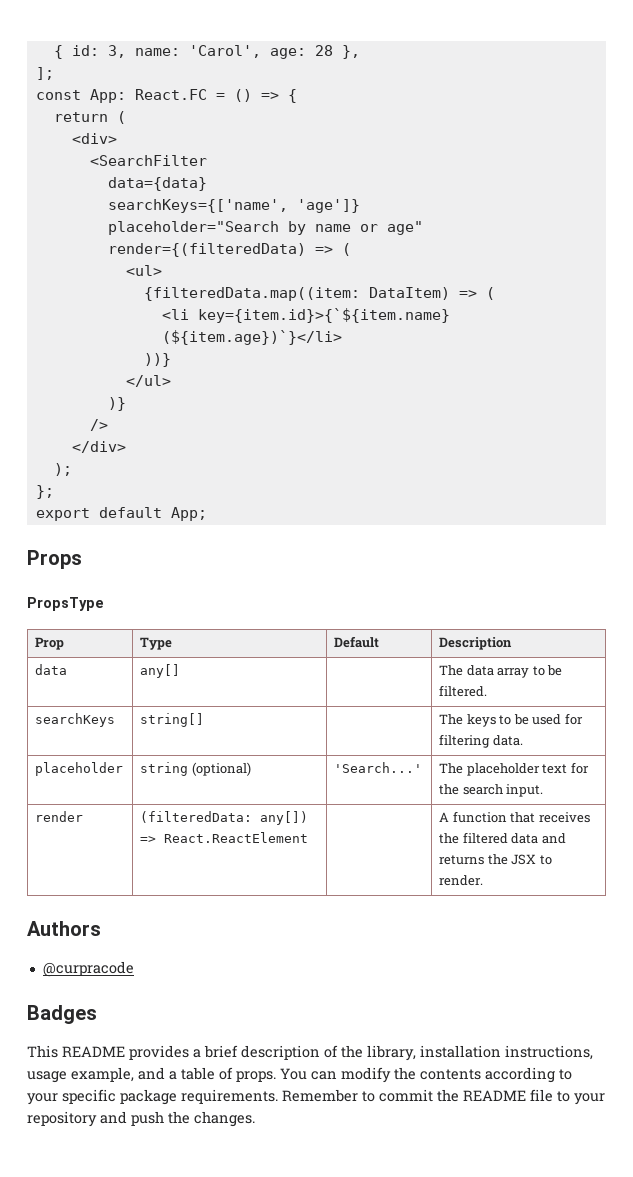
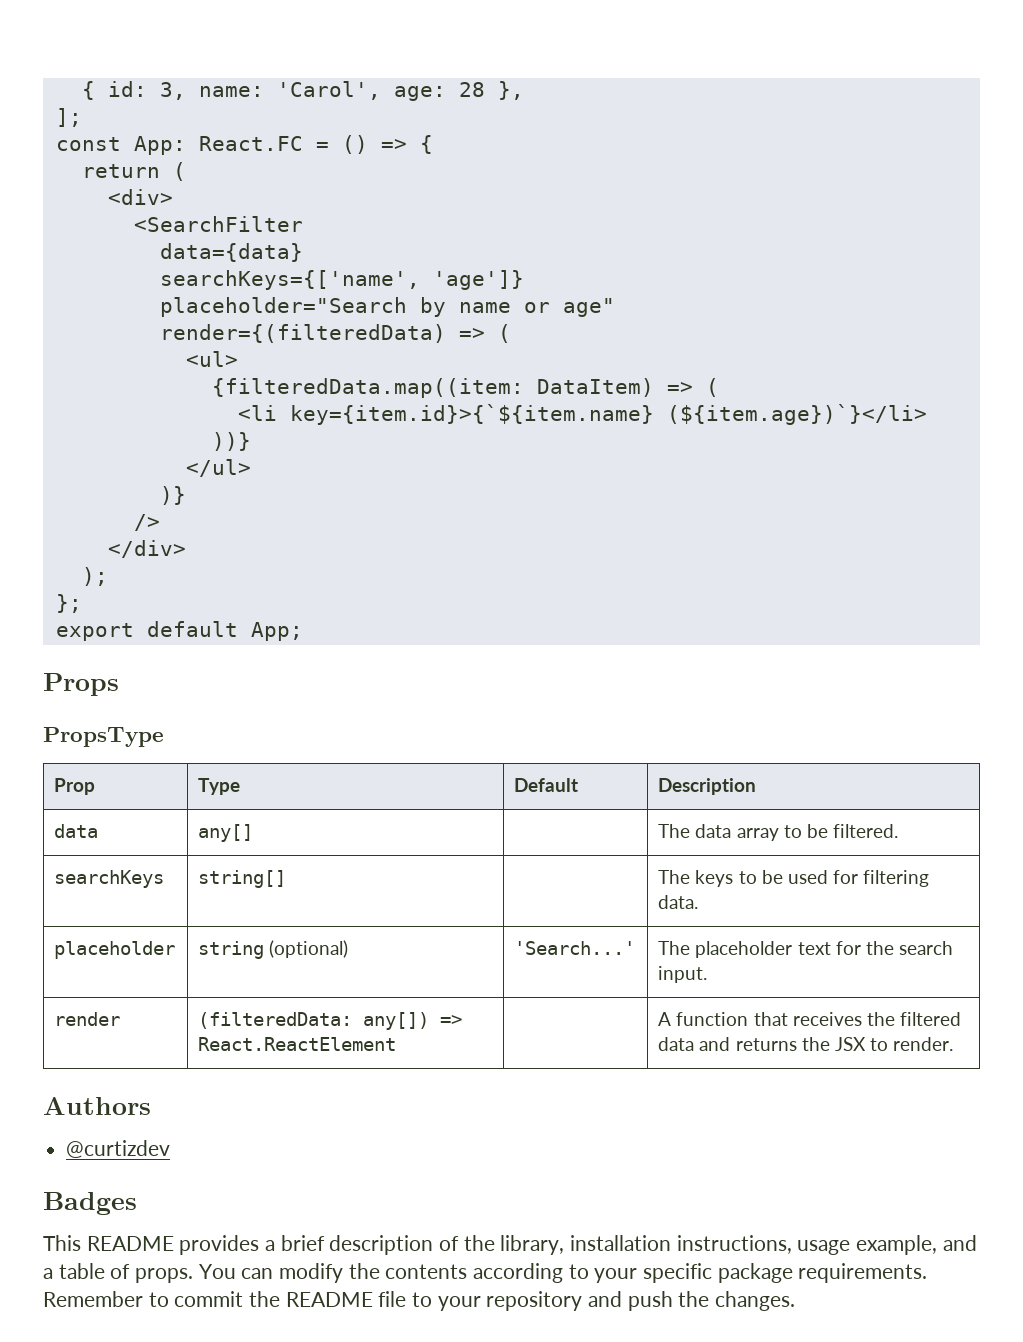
[42,961,134,977] @curpracode -> [66,1140,171,1158] @curtizdev

